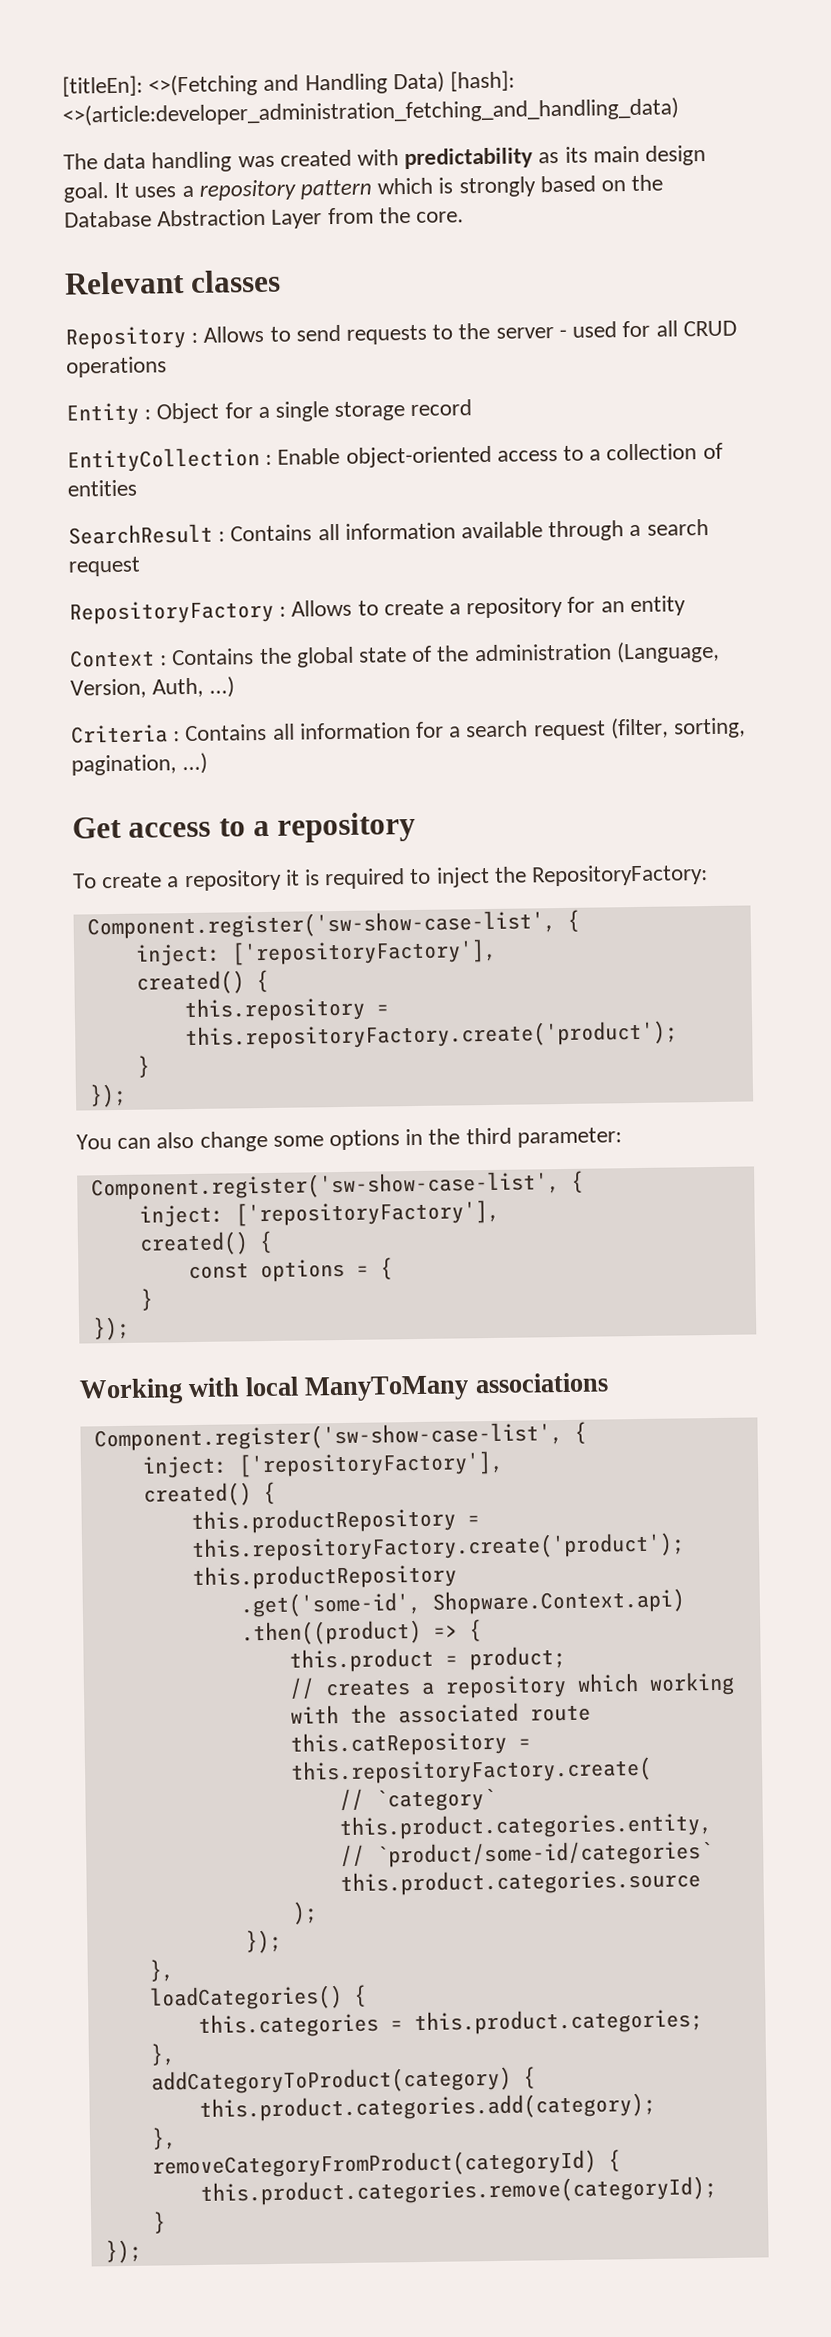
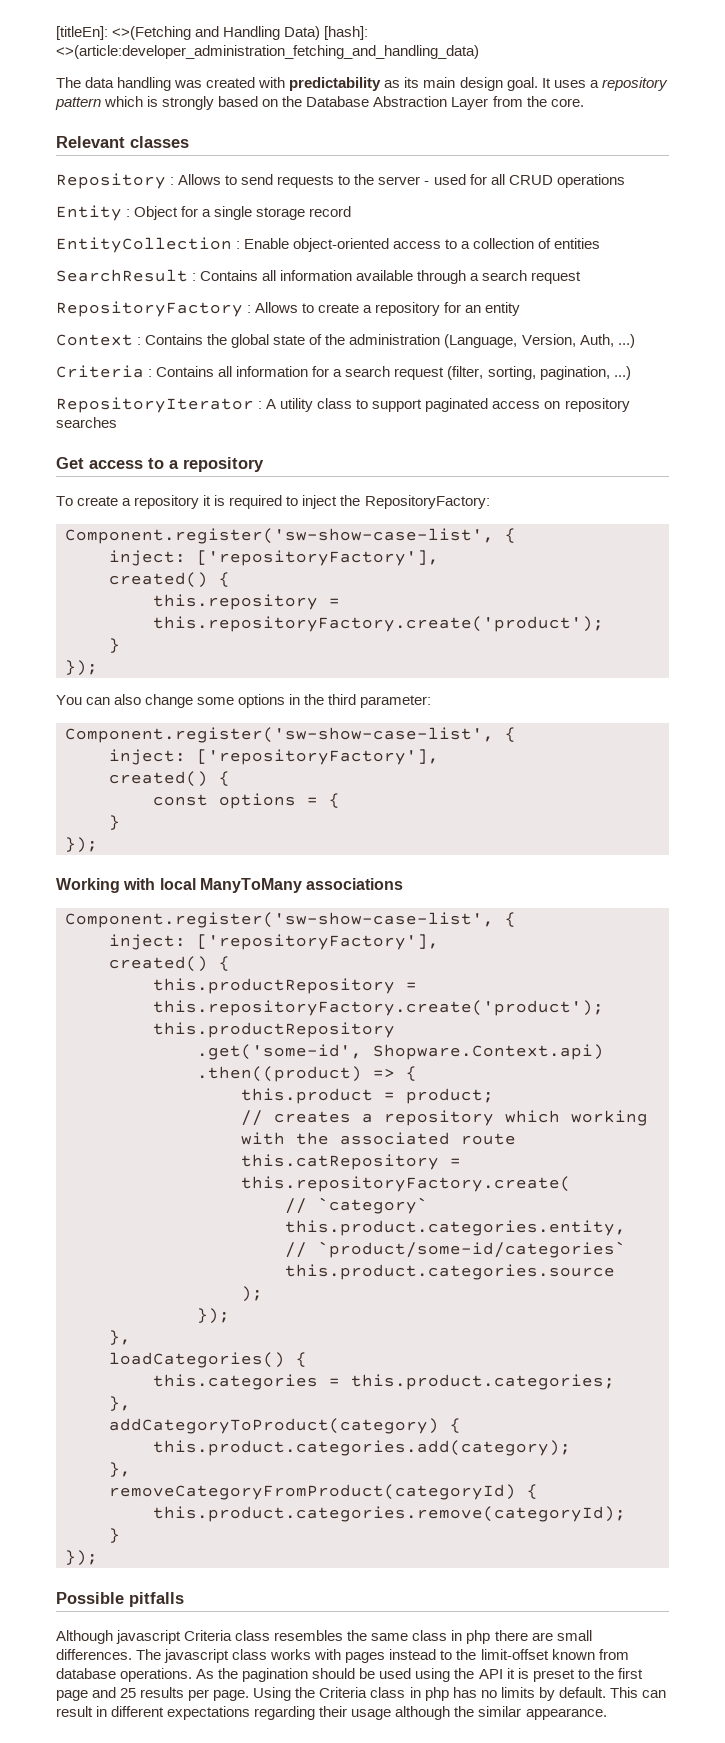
(209, 763) none -> [56,397,630,413] [56,417,117,428] // RepositoryIterator : A utility class to support paginated access on repository searches
(142, 2251) none -> [56,1592,184,1607] [56,1630,592,1644] [56,1649,629,1663] [56,1668,643,1682] [56,1687,666,1701] [56,1706,607,1720] // Possible pitfalls // Although javascript Criteria class resembles the same class in php there are small differences. The javascript class works with pages instead to the limit-offset known from database operations. As the pagination should be used using the API it is preset to the first page and 25 results per page. Using the Criteria class in php has no limits by default. This can result in different expectations regarding their usage although the similar appearance.

